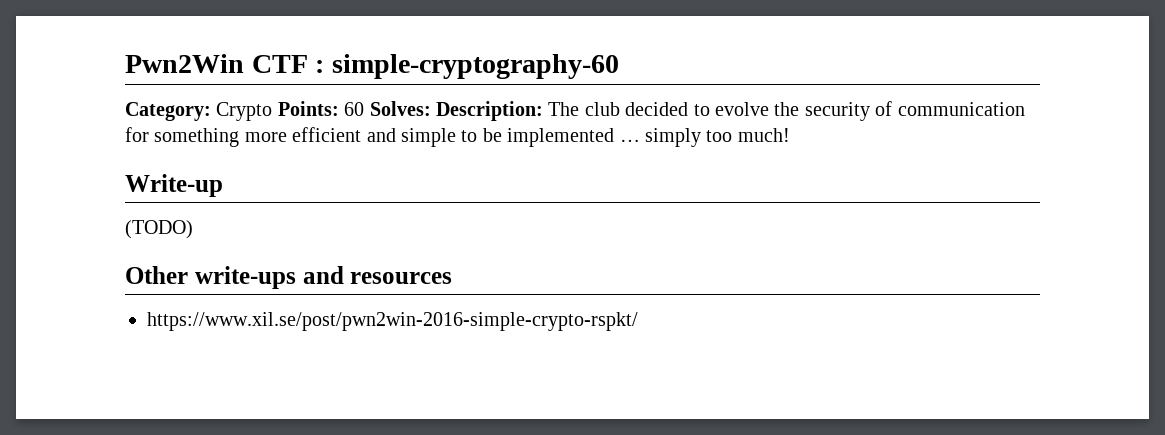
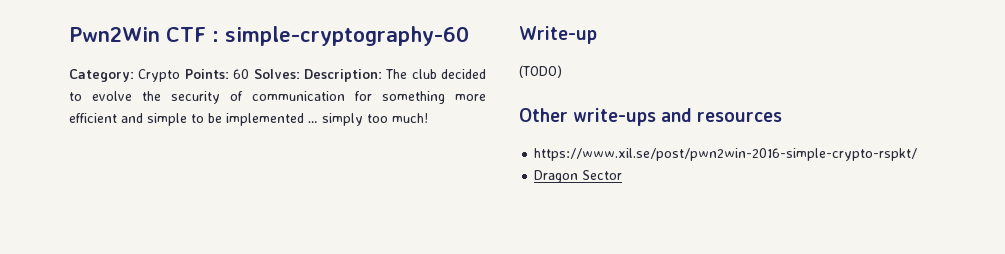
(638, 321) none -> [534,170,623,183] // Dragon Sector

